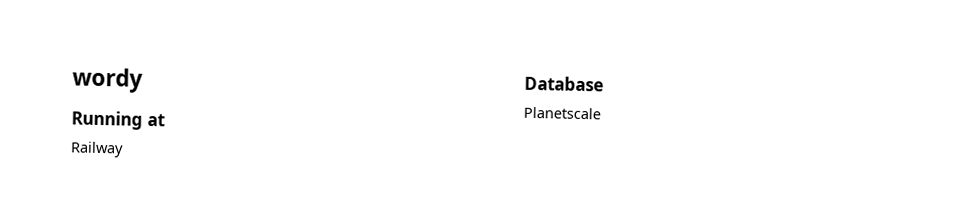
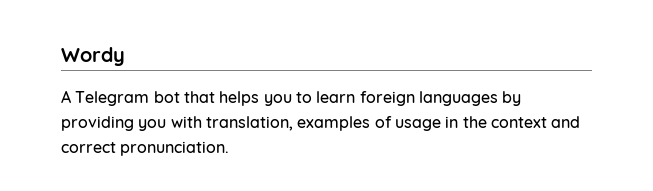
[72,67,143,93] [71,110,165,130] [70,141,124,158] [524,75,604,92] [523,106,601,120] wordy // Running at // Railway // Database // Planetscale -> [61,47,125,66] [61,90,522,106] [61,116,581,131] [61,141,230,156] Wordy // A Telegram bot that helps you to learn foreign languages by providing you with translation, examples of usage in the context and correct pronunciation.

